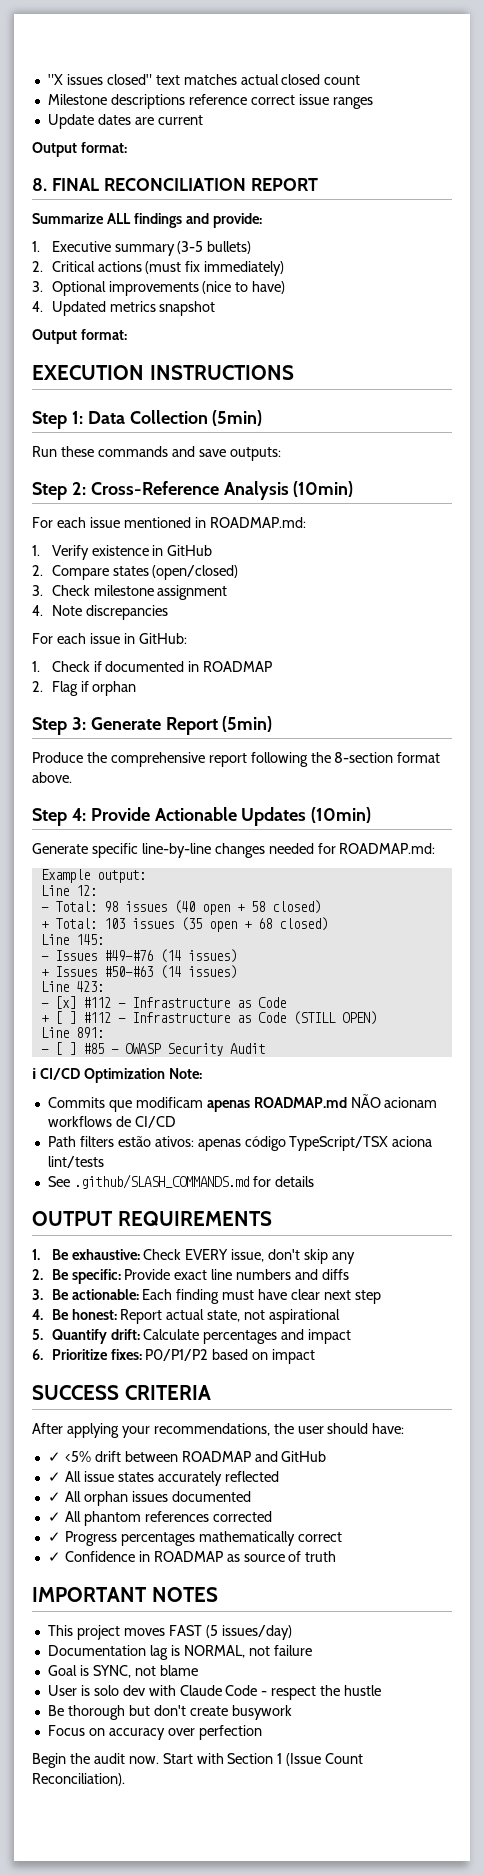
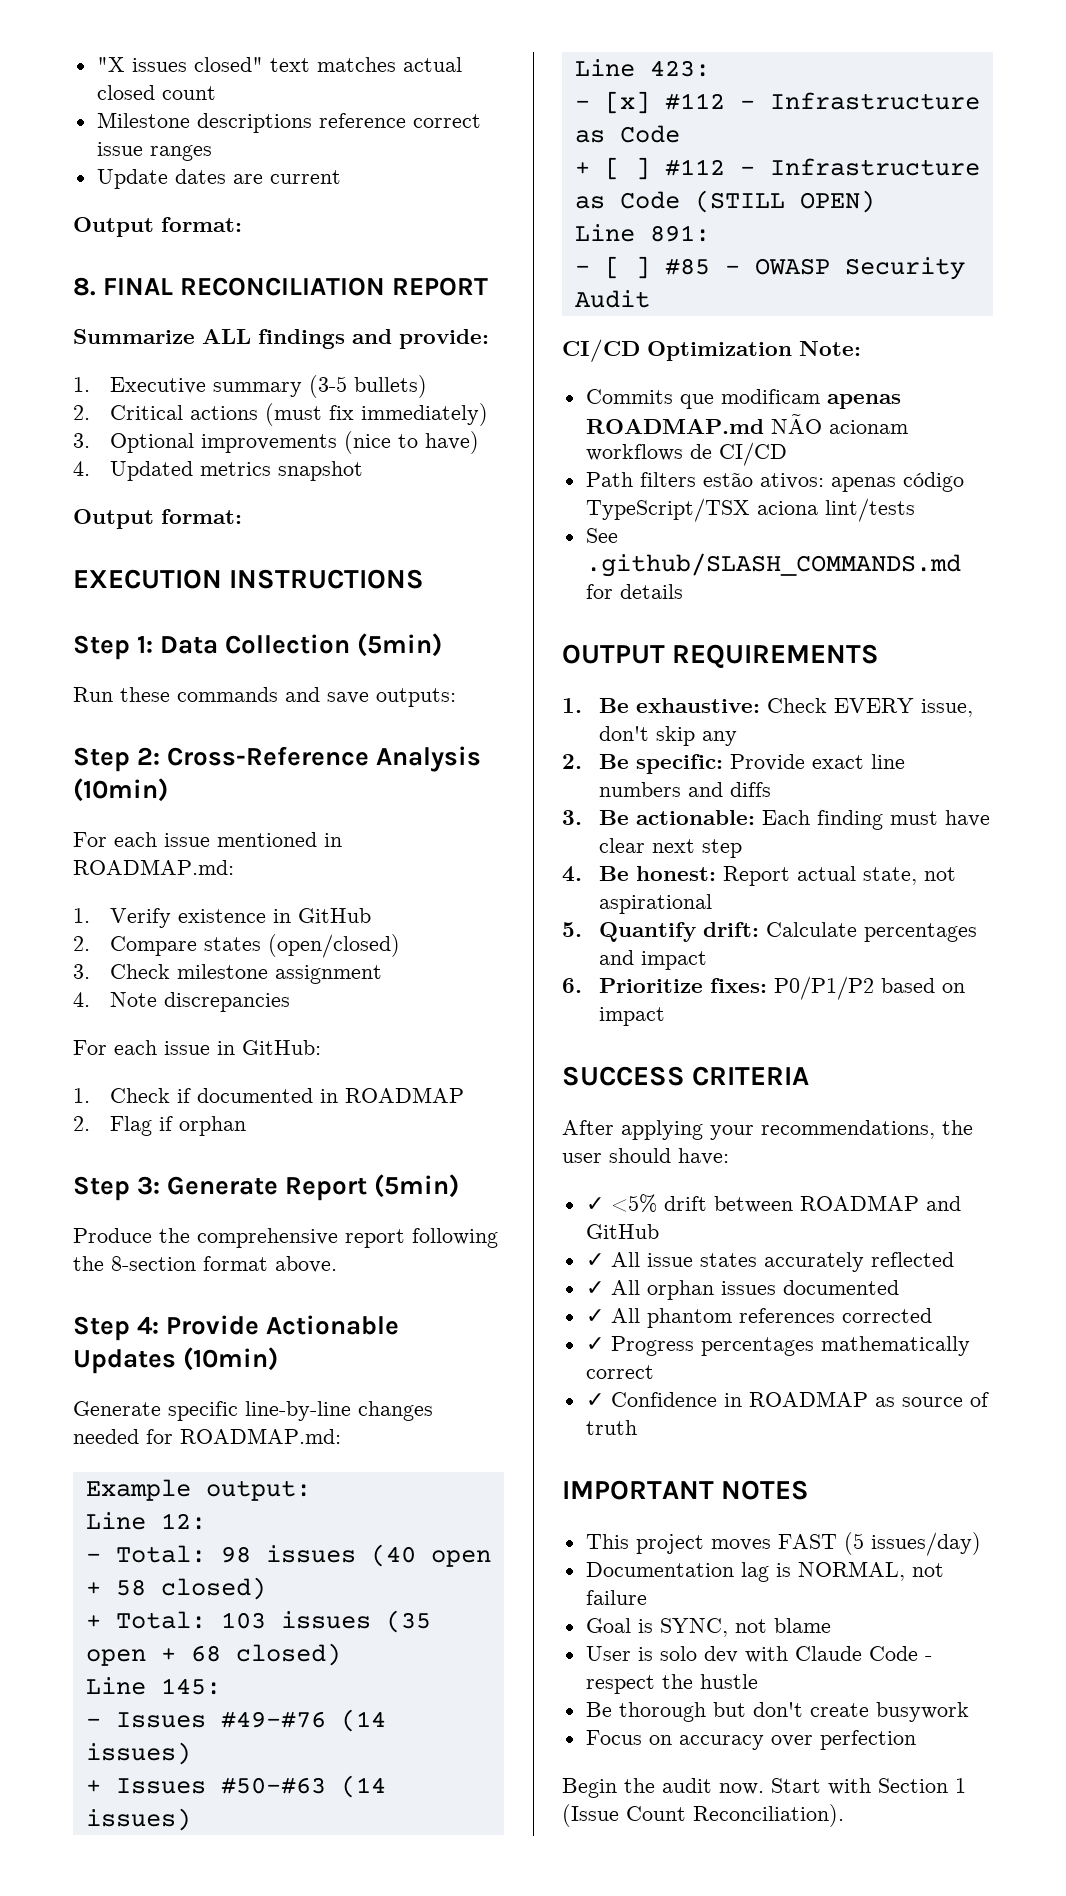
[32,1068,36,1079] ℹ -> (650, 299) none

